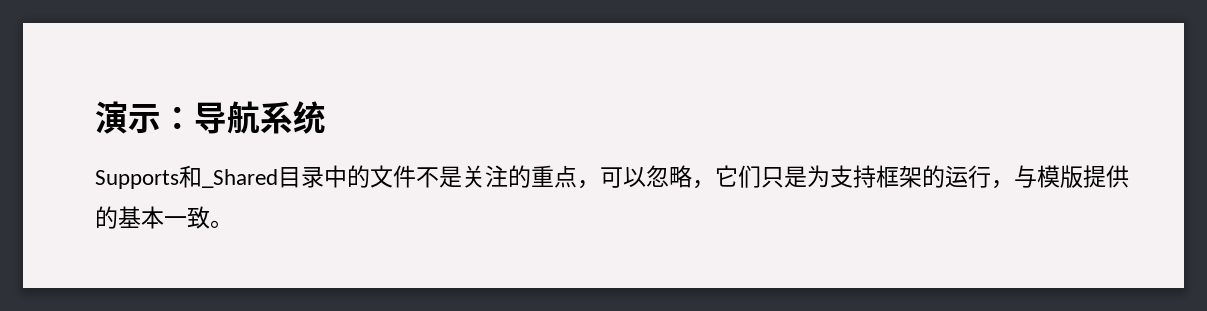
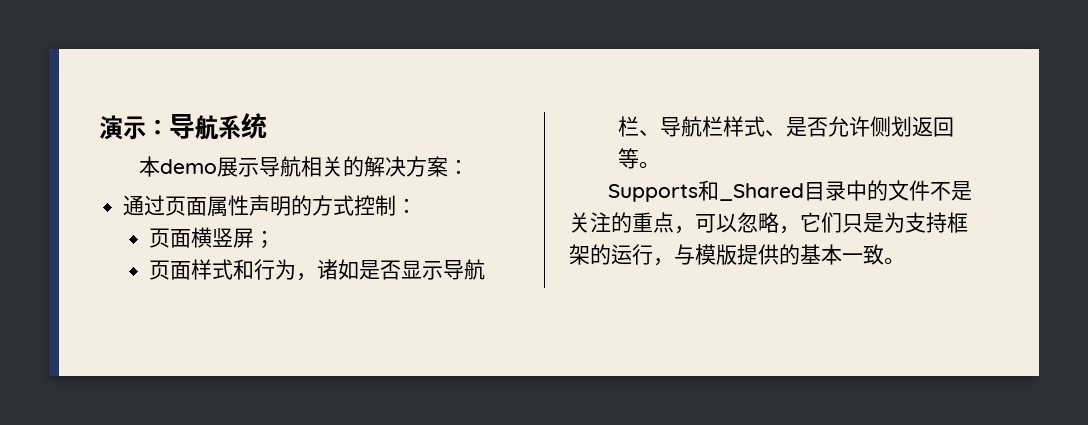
(326, 117) none -> [138,156,469,177] [123,195,418,217] [148,227,275,249] [148,259,485,281] [617,116,954,137] [617,148,660,169] // 本demo展示导航相关的解决方案： // 通过页面属性声明的方式控制： // 页面横竖屏； // 页面样式和行为，诸如是否显示导航栏、导航栏样式、是否允许侧划返回等。

